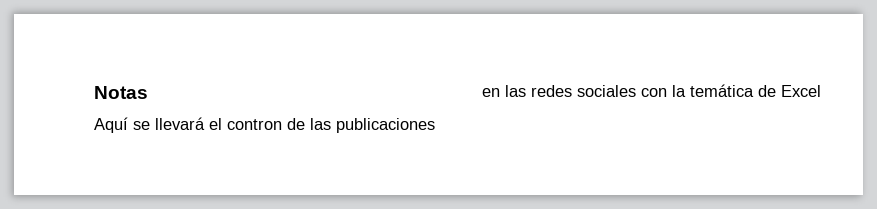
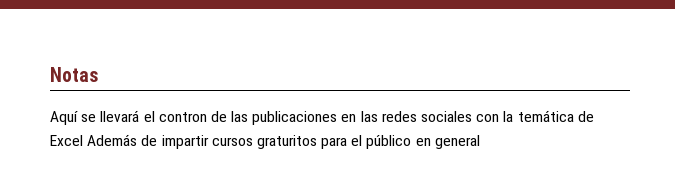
(821, 91) none -> [87,134,480,149] Además de impartir cursos graturitos para el público en general

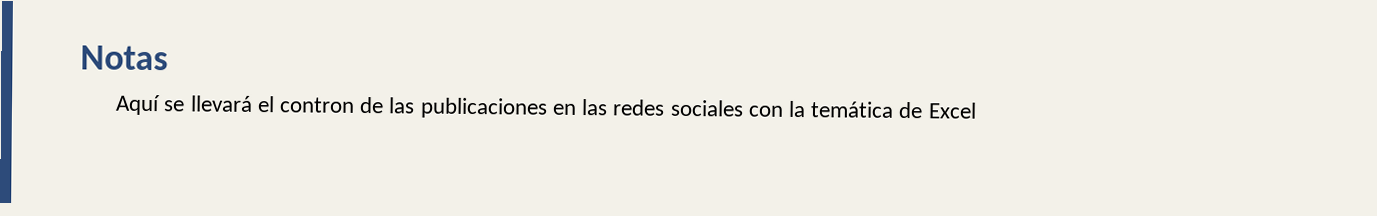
[87,134,480,149] Además de impartir cursos graturitos para el público en general -> (977, 110) none

